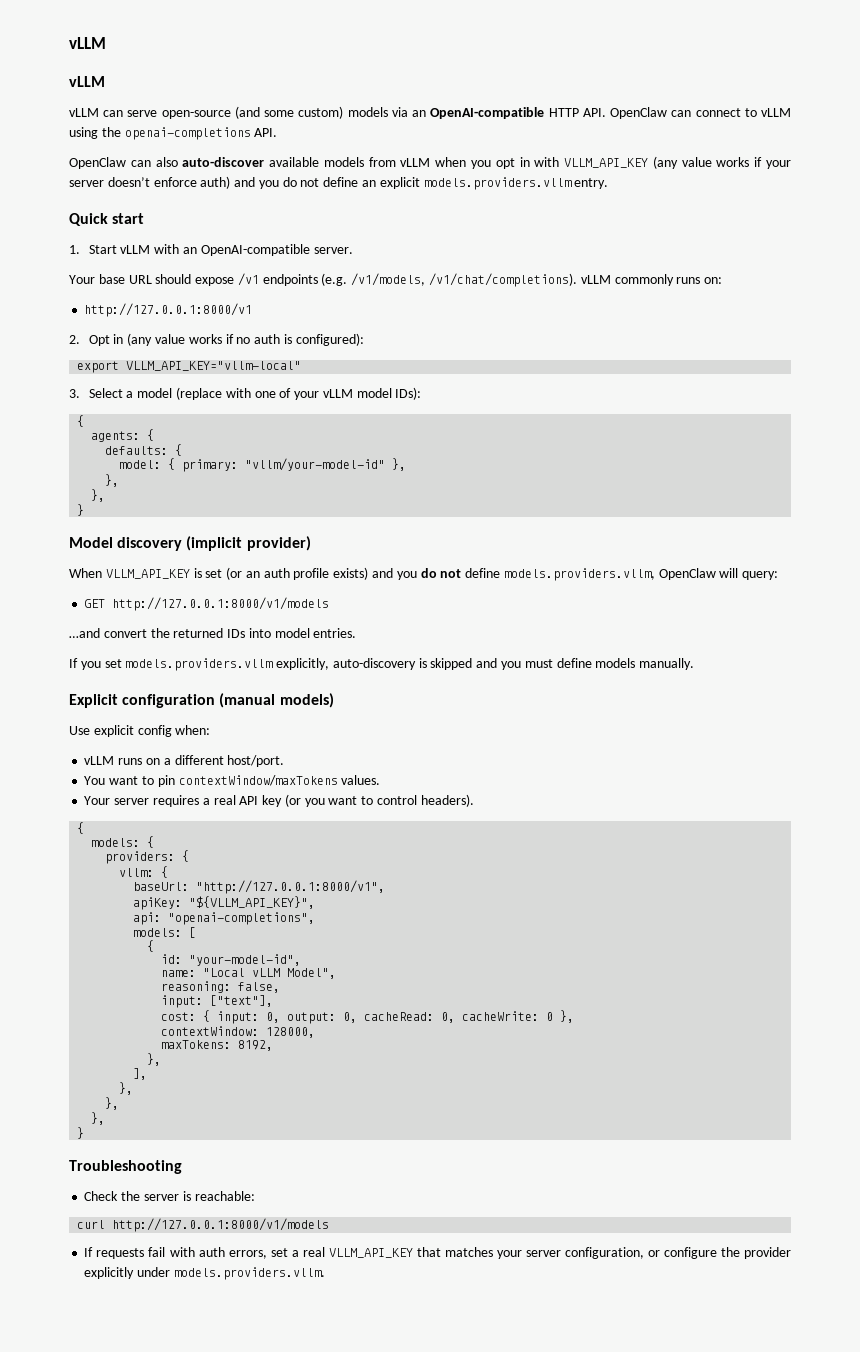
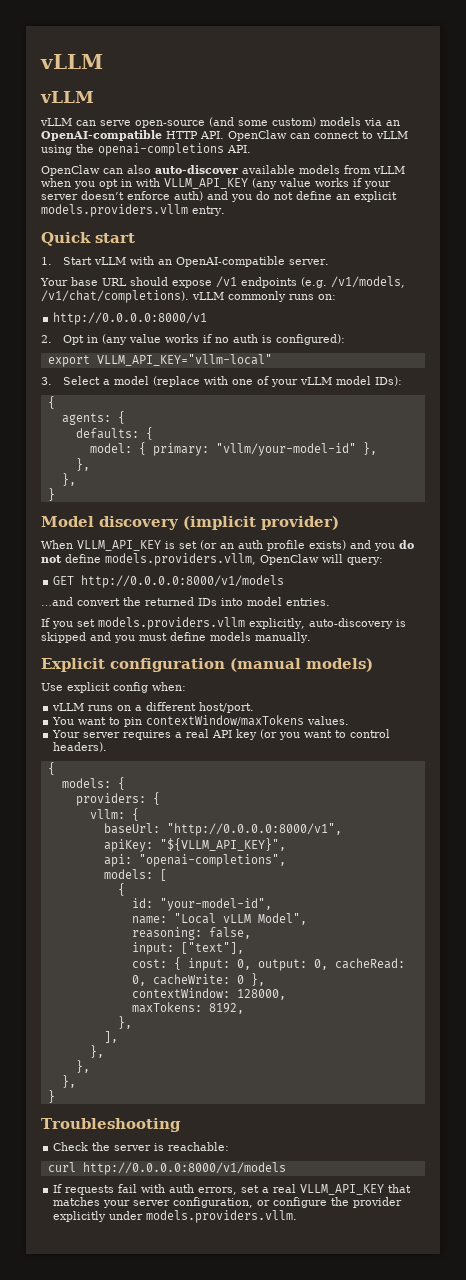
[84,303,253,317] http://127.0.0.1:8000/v1 -> [53,312,208,325] http://0.0.0.0:8000/v1
[112,597,330,611] http://127.0.0.1:8000/v1/models -> [81,575,285,588] http://0.0.0.0:8000/v1/models
[196,880,386,894] "http://127.0.0.1:8000/v1", -> [166,823,342,836] "http://0.0.0.0:8000/v1",
[112,1218,330,1232] http://127.0.0.1:8000/v1/models -> [82,1162,286,1175] http://0.0.0.0:8000/v1/models

